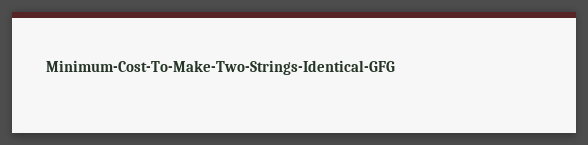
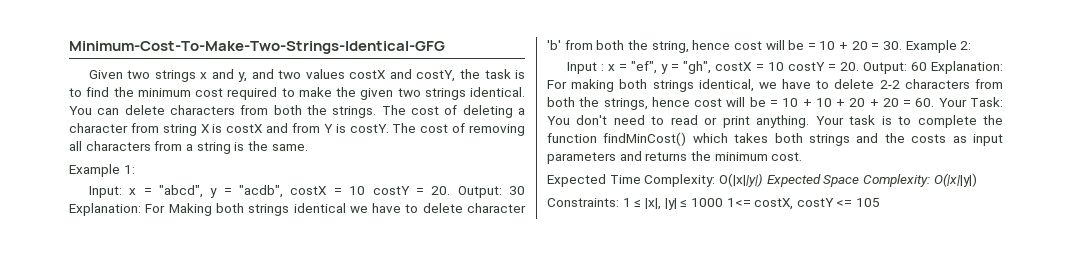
(395, 67) none -> [88,69,525,82] [69,87,525,100] [69,105,525,118] [69,123,525,136] [69,141,308,154] [69,164,135,177] [88,185,525,198] [69,203,526,216] [547,40,972,53] [566,61,1003,74] [547,79,1003,92] [547,97,1003,110] [547,115,1003,128] [547,132,1003,146] [547,151,803,164] [547,173,977,187] [547,198,881,210] // Given two strings x and y, and two values costX and costY, the task is to find the minimum cost required to make the given two strings identical. You can delete characters from both the strings. The cost of deleting a character from string X is costX and from Y is costY. The cost of removing all characters from a string is the same. // Example 1: // Input: x = "abcd", y = "acdb", costX = 10 costY = 20. Output: 30 Explanation: For Making both strings identical we have to delete character 'b' from both the string, hence cost will be = 10 + 20 = 30. Example 2: // Input : x = "ef", y = "gh", costX = 10 costY = 20. Output: 60 Explanation: For making both strings identical, we have to delete 2-2 characters from both the strings, hence cost will be = 10 + 10 + 20 + 20 = 60. Your Task: You don't need to read or print anything. Your task is to complete the function findMinCost() which takes both strings and the costs as input parameters and returns the minimum cost. // Expected Time Complexity: O(|x||y|) Expected Space Complexity: O(|x||y|) // Constraints: 1 ≤ |x|, |y| ≤ 1000 1<= costX, costY <= 105

